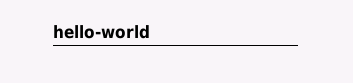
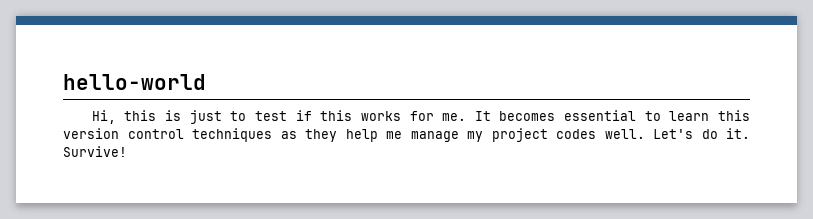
(150, 32) none -> [91,110,750,124] [63,128,750,142] [63,146,127,157] // Hi, this is just to test if this works for me. It becomes essential to learn this version control techniques as they help me manage my project codes well. Let's do it. Survive!

